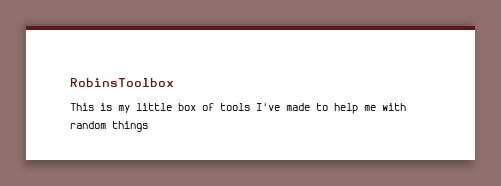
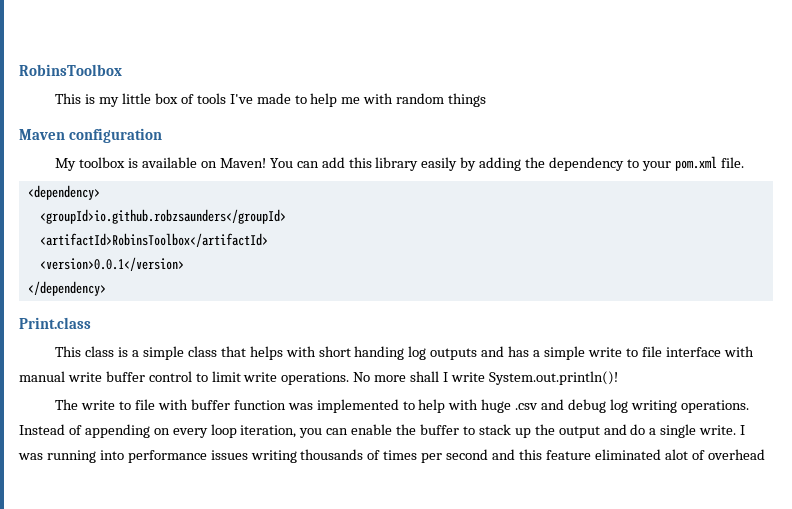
(148, 126) none -> [19,128,163,143] [55,156,744,171] [27,185,100,200] [39,209,286,224] [39,233,268,247] [39,257,184,271] [27,281,106,296] [19,317,91,329] [55,346,754,360] [19,371,618,385] [55,399,749,413] [19,424,746,438] [18,449,765,463] // Maven configuration // My toolbox is available on Maven! You can add this library easily by adding the dependency to your pom.xml file. // <dependency> // <groupId>io.github.robzsaunders</groupId> // <artifactId>RobinsToolbox</artifactId> // <version>0.0.1</version> // </dependency> // Print.class // This class is a simple class that helps with short handing log outputs and has a simple write to file interface with manual write buffer control to limit write operations. No more shall I write System.out.println()! // The write to file with buffer function was implemented to help with huge .csv and debug log writing operations. Instead of appending on every loop iteration, you can enable the buffer to stack up the output and do a single write. I was running into performance issues writing thousands of times per second and this feature eliminated alot of overhead

